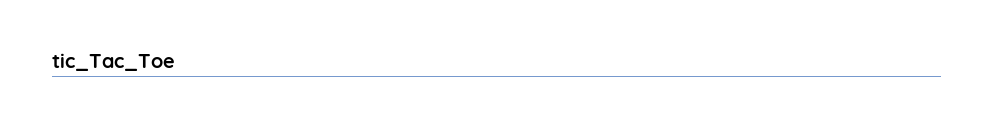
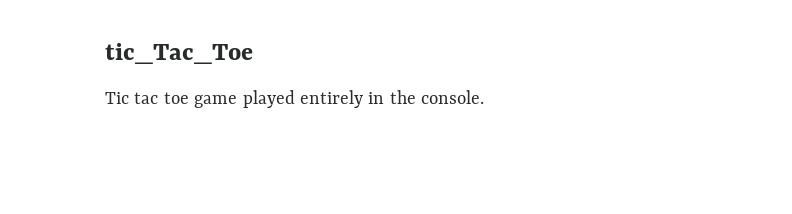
(175, 62) none -> [105,90,485,108] // Tic tac toe game played entirely in the console.

